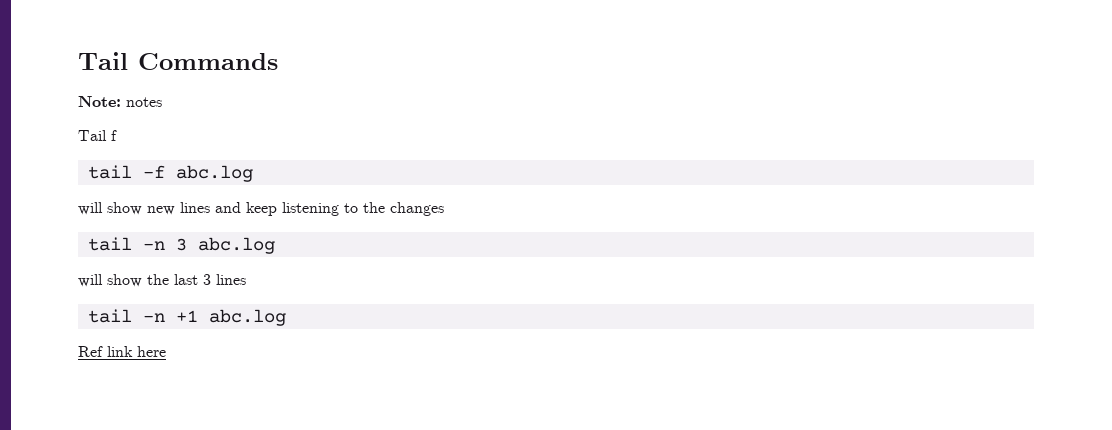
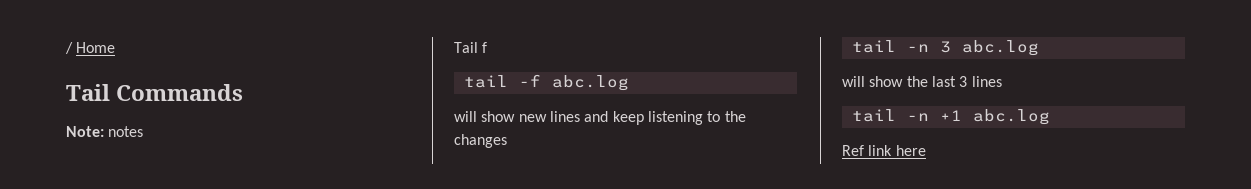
(78, 61) none -> [65,42,116,54] / Home //

